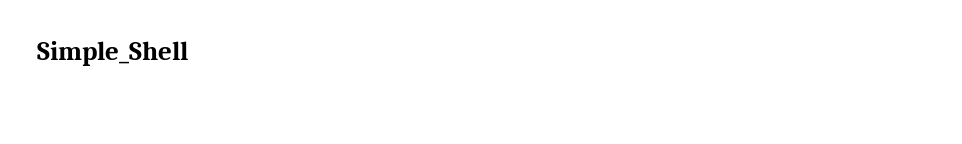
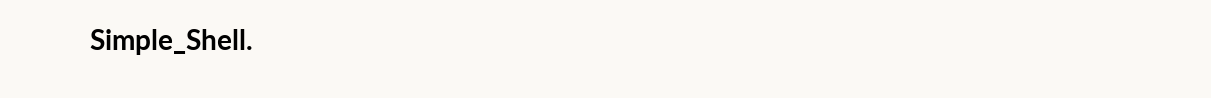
[37,41,188,66] Simple_Shell -> [90,29,253,55] Simple_Shell.

